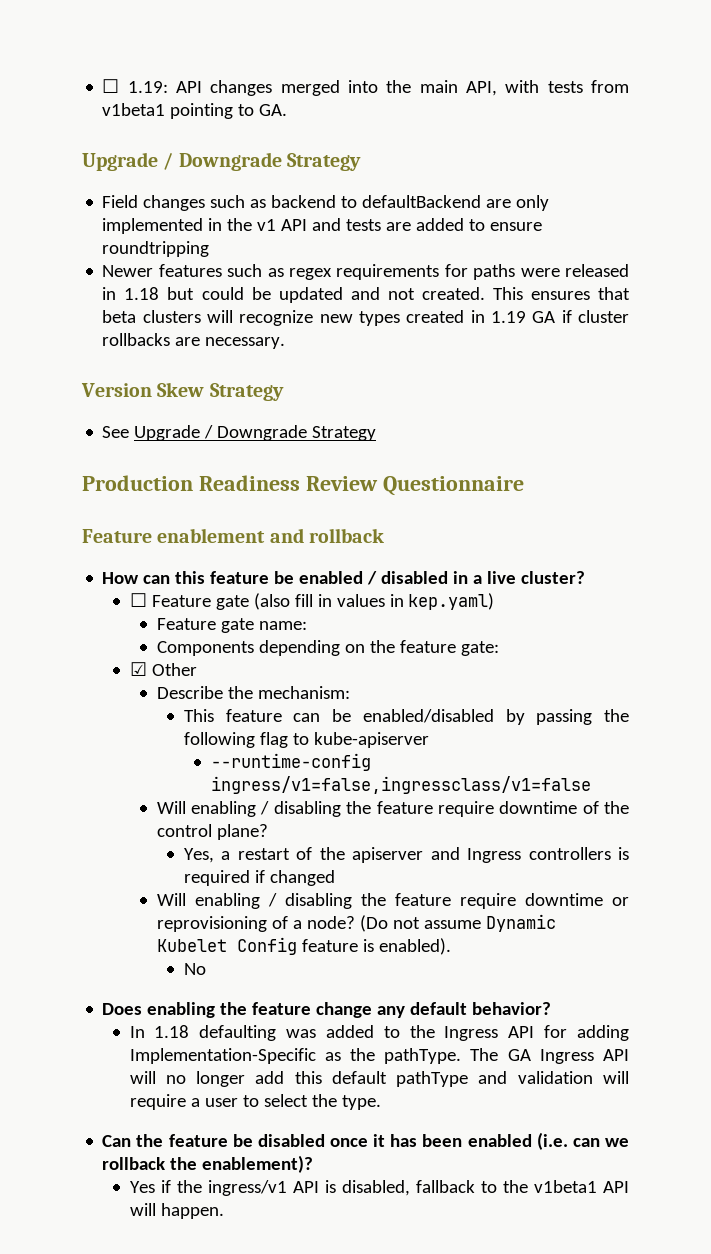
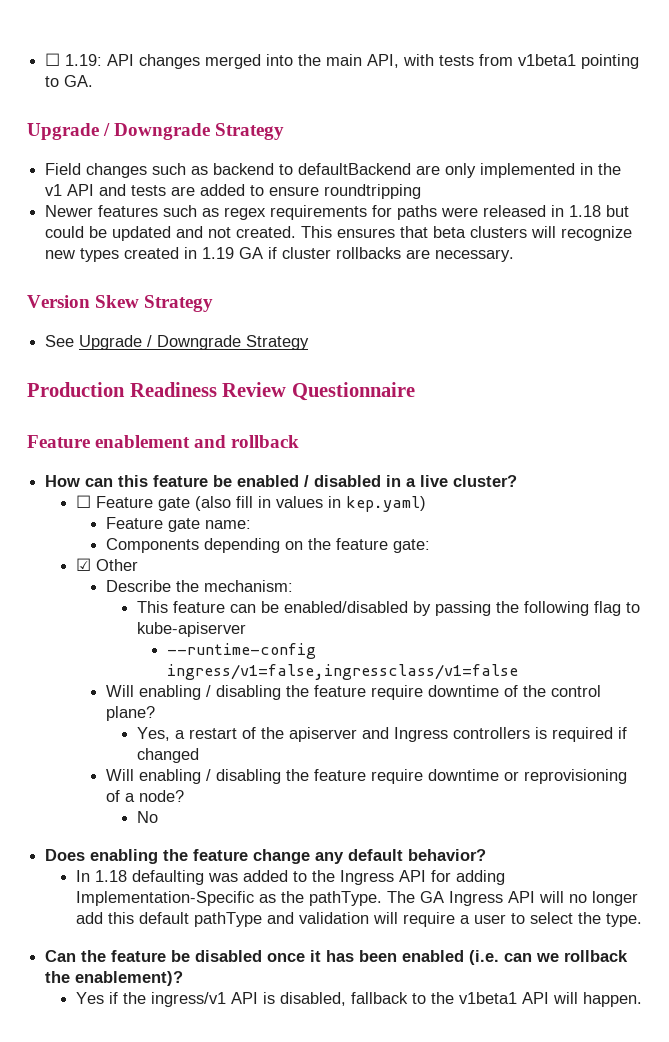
[359,914,556,932] [156,937,451,955] (Do not assume Dynamic Kubelet Config feature is enabled). -> (185, 796) none

